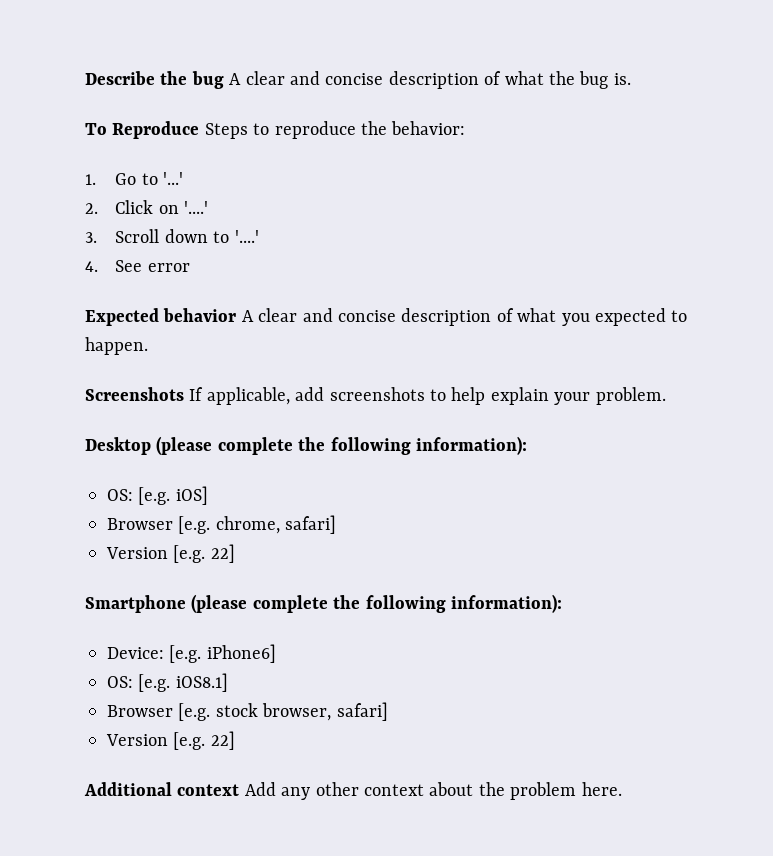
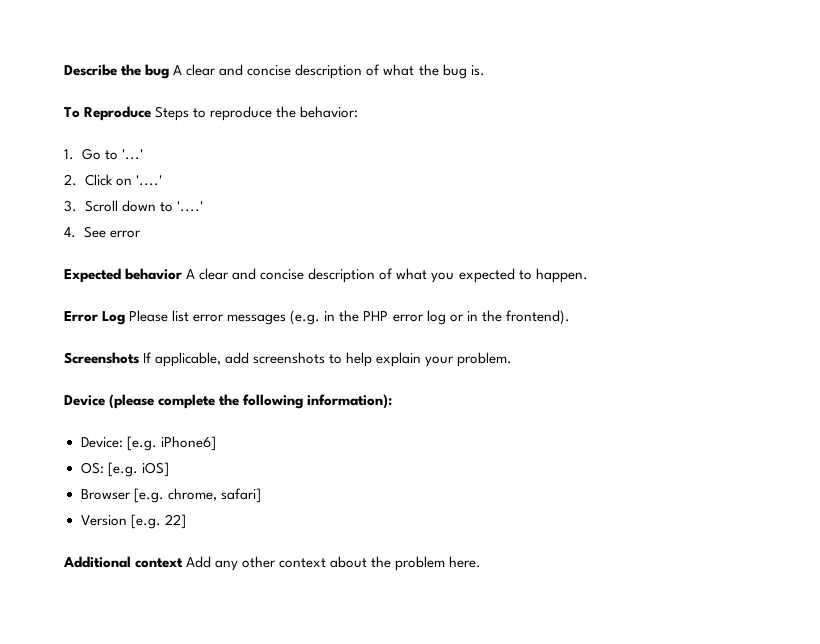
(148, 346) none -> [64,310,570,325] // Error Log Please list error messages (e.g. in the PHP error log or in the frontend).
[85,436,527,455] [107,486,208,505] [107,515,337,534] [106,544,235,563] [85,595,186,613] Desktop (please complete the following information): // OS: [e.g. iOS] // Browser [e.g. chrome, safari] // Version [e.g. 22] // Smartphone -> [64,395,105,406] Device
[175,673,228,692] [107,703,332,721] iOS8.1] // Browser [e.g. stock browser, -> [141,462,169,477] [80,488,217,503] iOS] // Browser [e.g. chrome,

